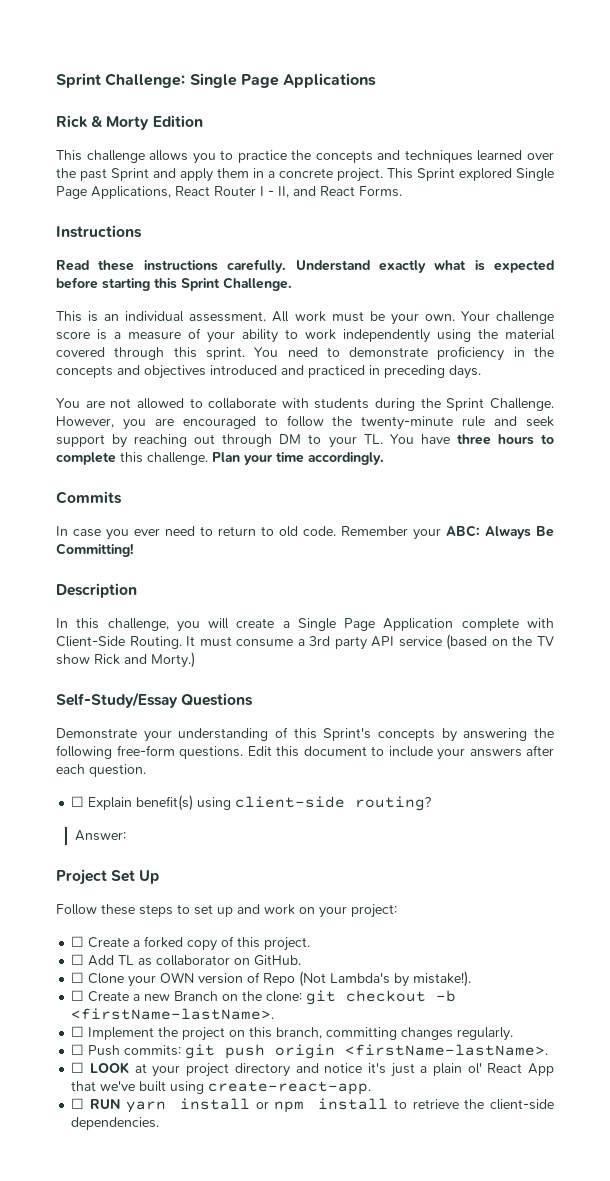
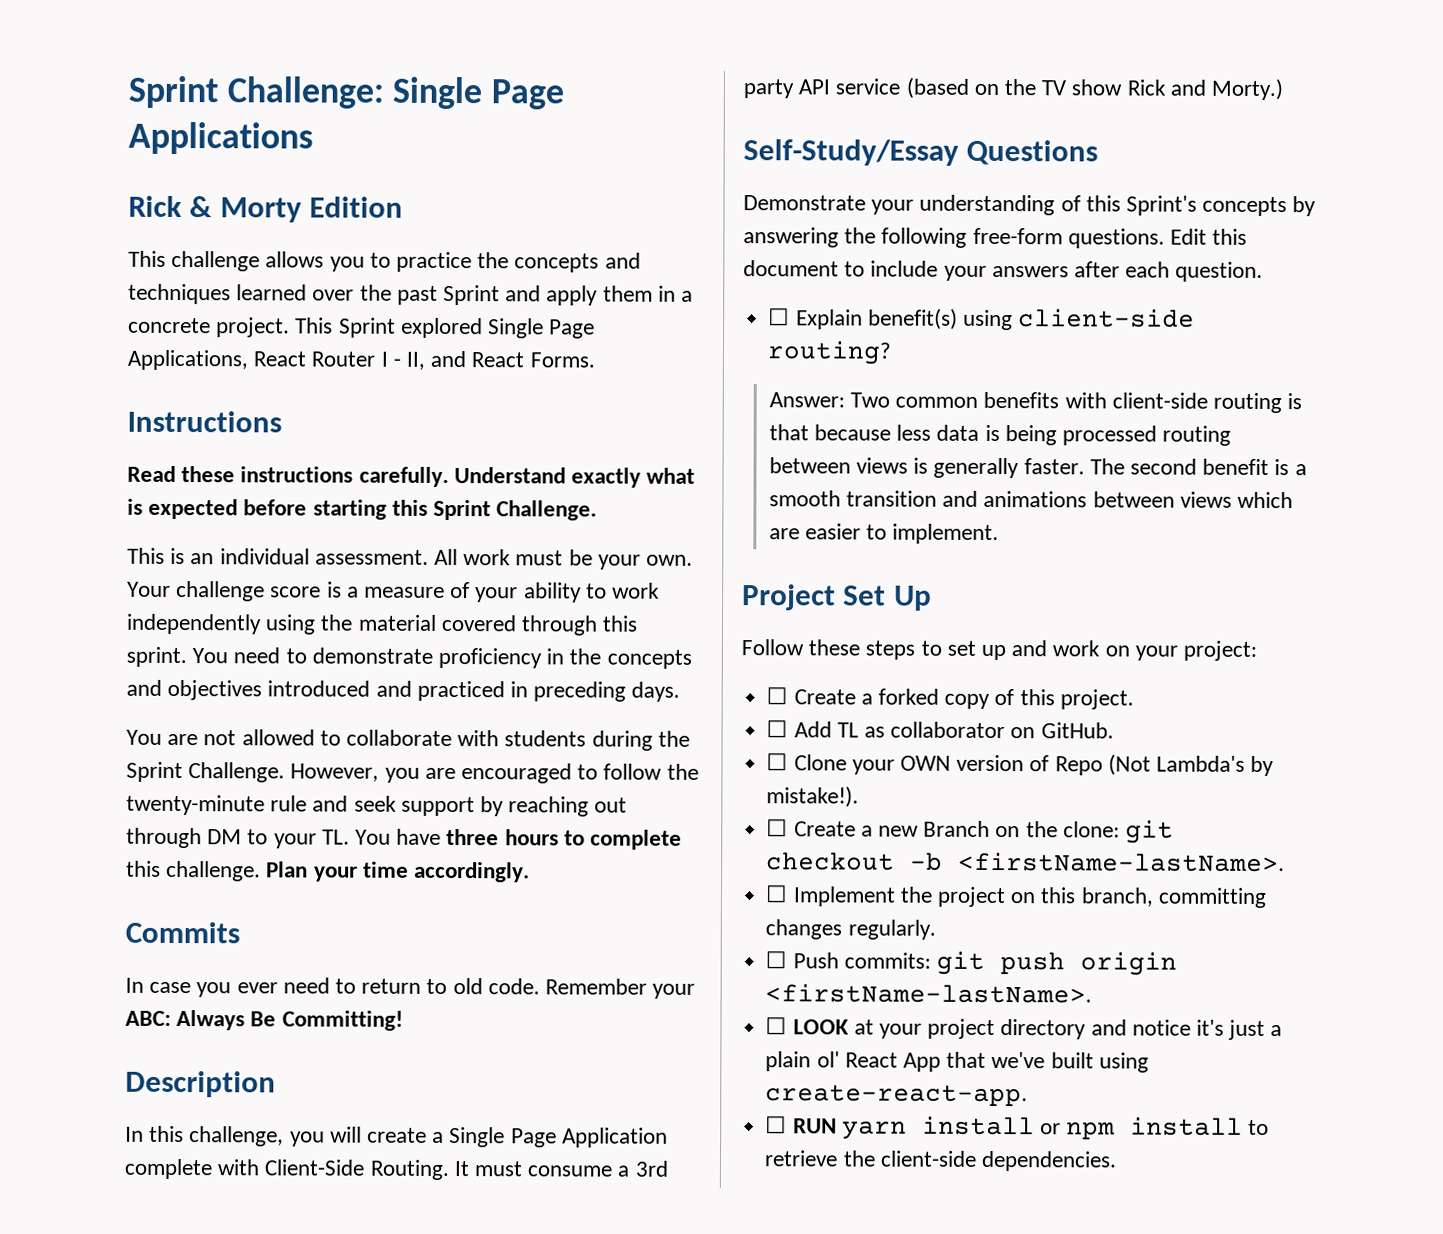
(127, 835) none -> [849,391,1303,414] [768,424,1232,446] [768,457,1307,479] [768,490,1294,509] [768,523,1000,545] Two common benefits with client-side routing is that because less data is being processed routing between views is generally faster. The second benefit is a smooth transition and animations between views which are easier to implement.

